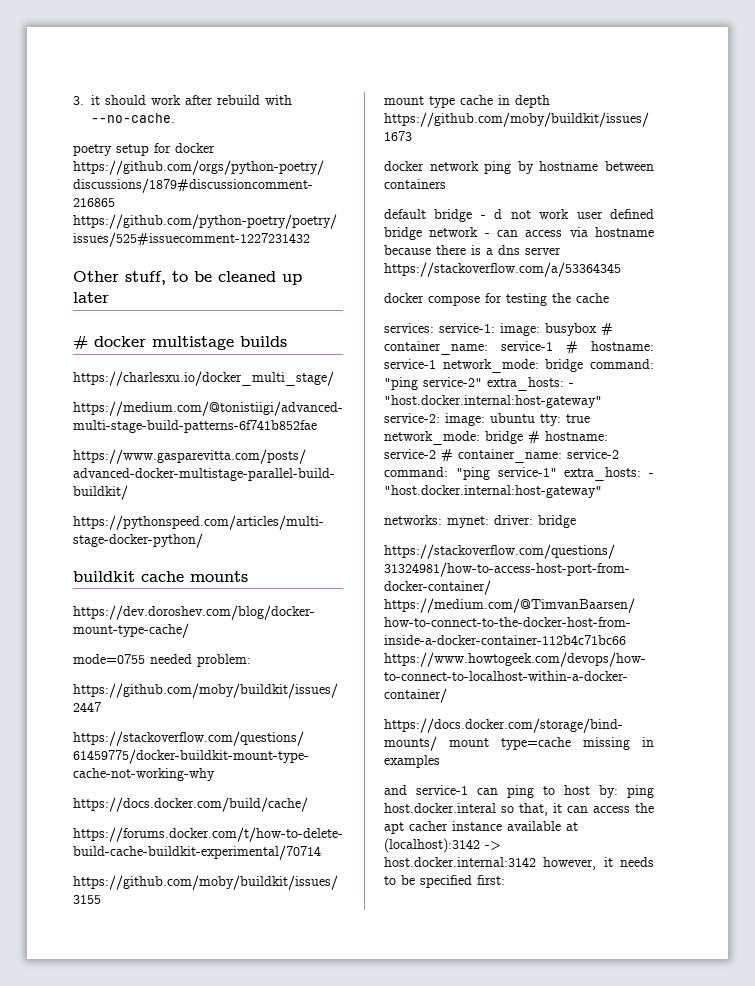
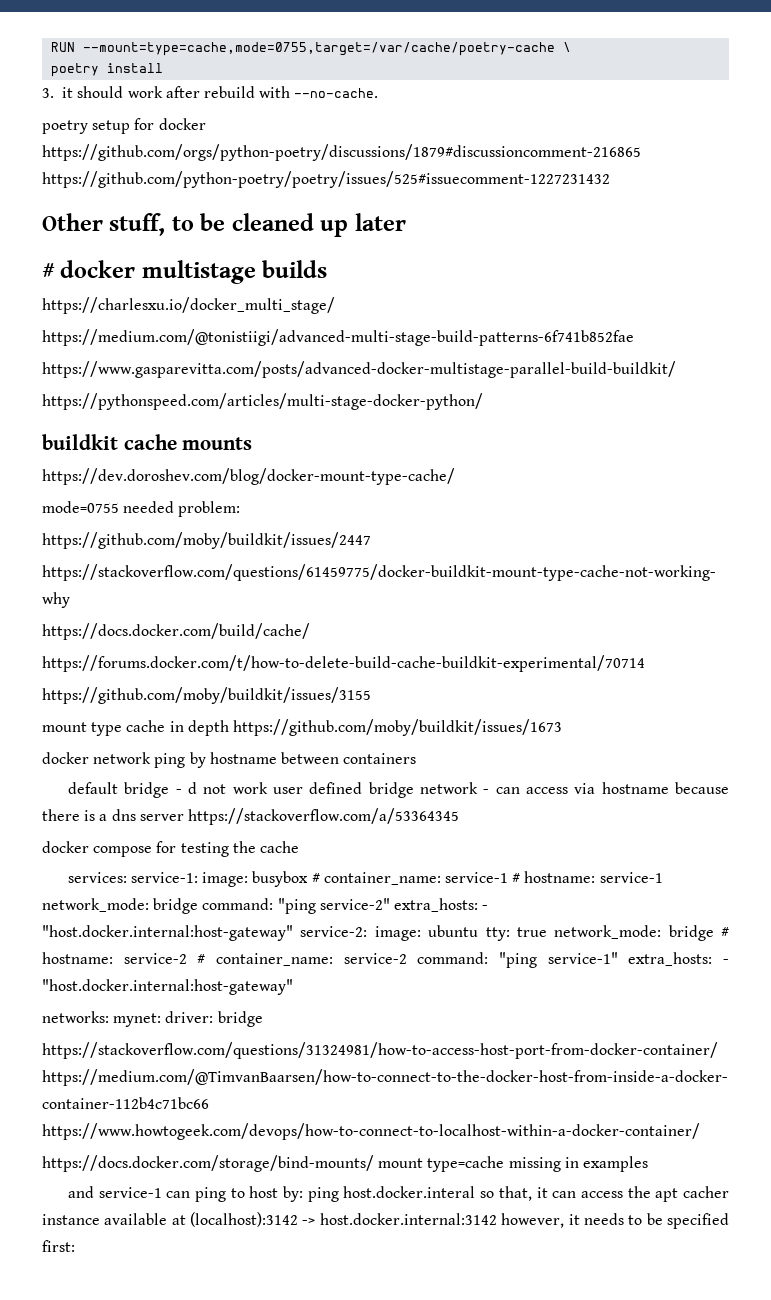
(73, 100) none -> [51,42,572,56] [51,63,164,77] RUN --mount=type=cache,mode=0755,target=/var/cache/poetry-cache \ // poetry install //

